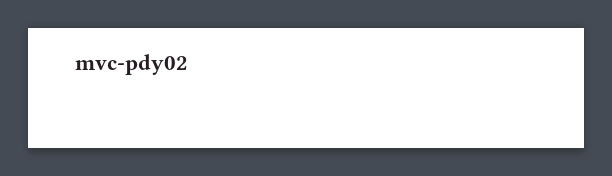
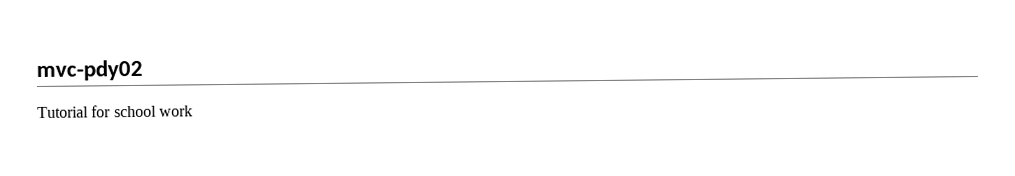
(188, 64) none -> [37,105,193,119] // Tutorial for school work

